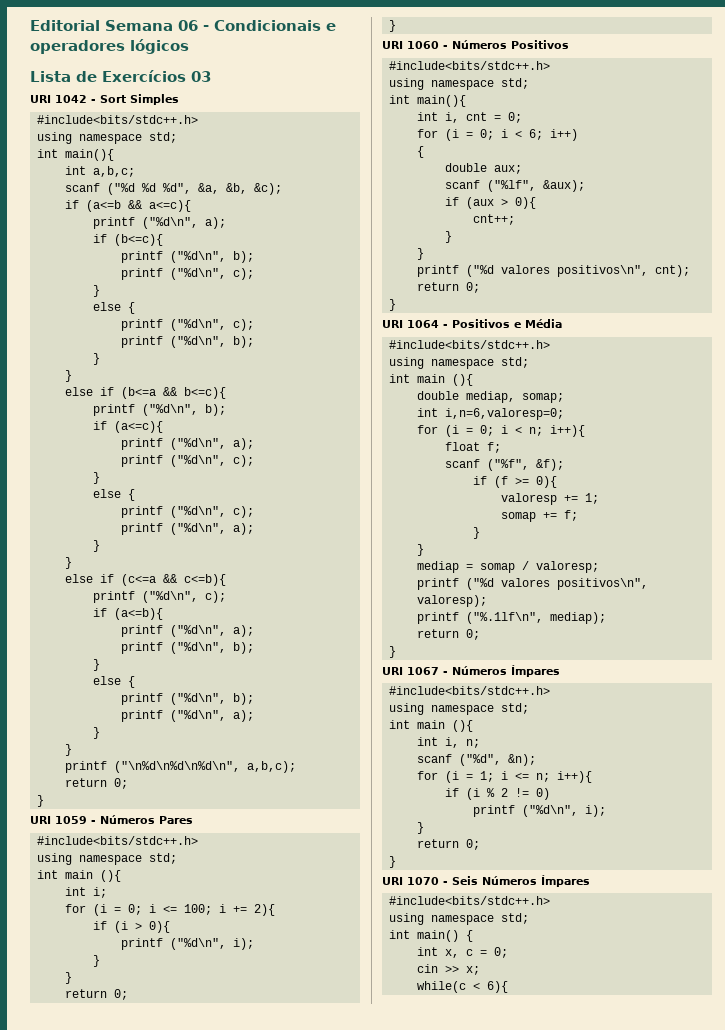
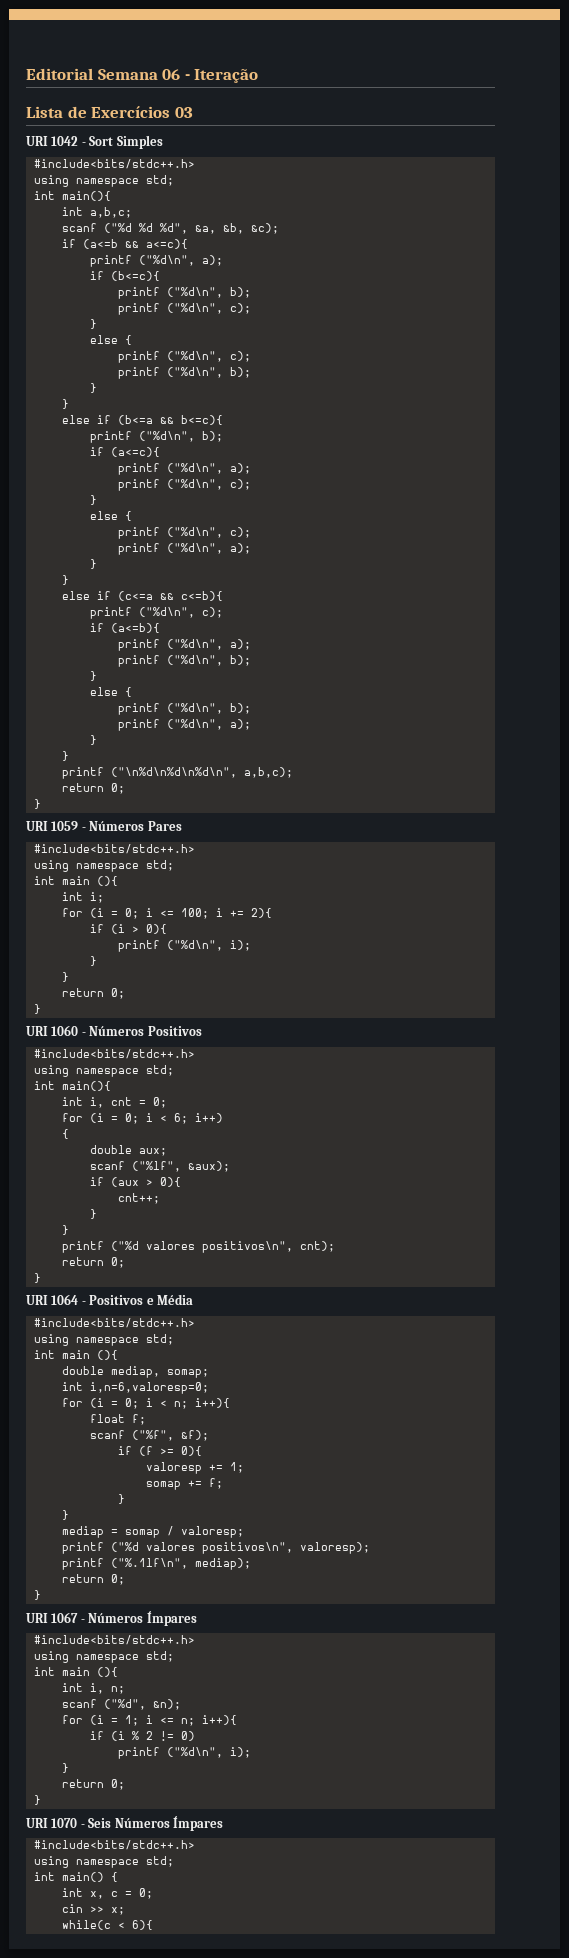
[214,20,336,31] [30,39,189,54] Condicionais e operadores lógicos -> [194,69,259,83] Iteração

